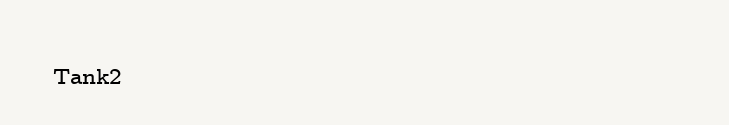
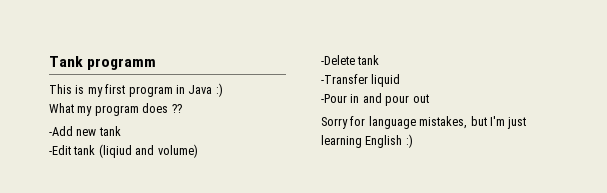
[53,69,122,84] Tank2 -> [49,56,157,70] [49,83,223,97] [49,103,182,116] [49,126,121,136] [49,144,198,158] [321,55,380,65] [321,74,401,87] [321,93,429,106] [321,116,527,129] [321,134,413,148] Tank programm // This is my first program in Java :) // What my program does ?? // -Add new tank // -Edit tank (liqiud and volume) // -Delete tank // -Transfer liquid // -Pour in and pour out // Sorry for language mistakes, but I'm just learning English :)

